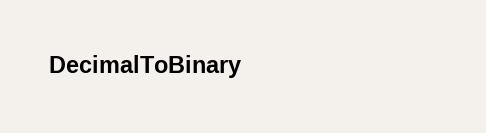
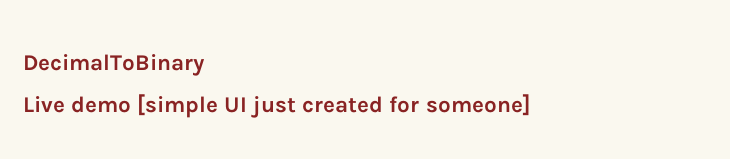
(241, 66) none -> [23,94,531,118] // Live demo [simple UI just created for someone]

